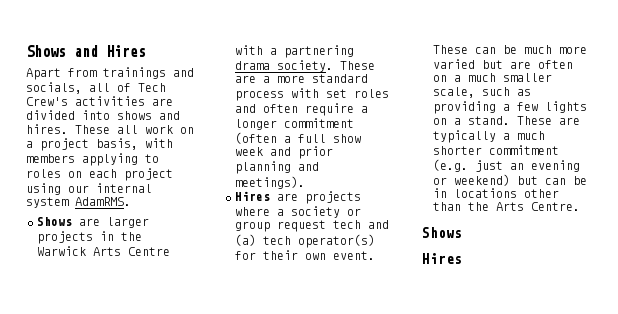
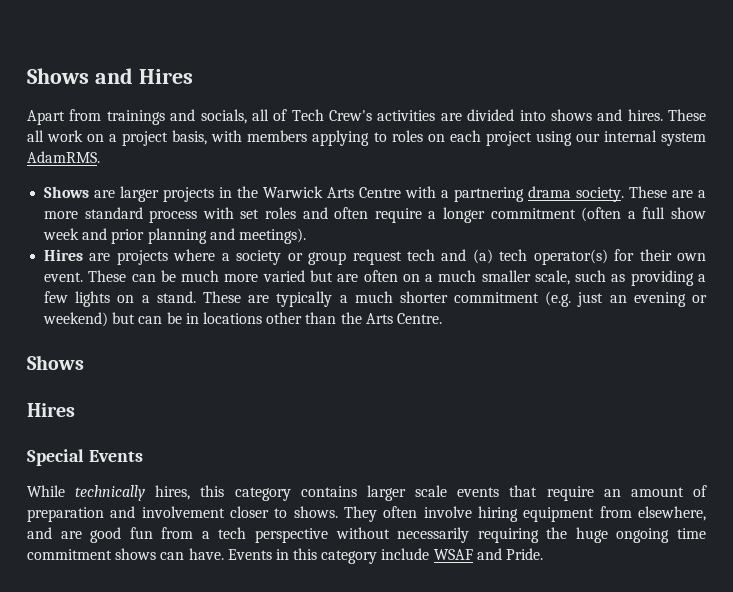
(462, 258) none -> [27,449,143,466] [27,485,707,501] [27,506,706,522] [27,527,706,543] [27,548,544,564] // Special Events // While technically hires, this category contains larger scale events that require an amount of preparation and involvement closer to shows. They often involve hiring equipment from elsewhere, and are good fun from a tech perspective without necessarily requiring the huge ongoing time commitment shows can have. Events in this category include WSAF and Pride.

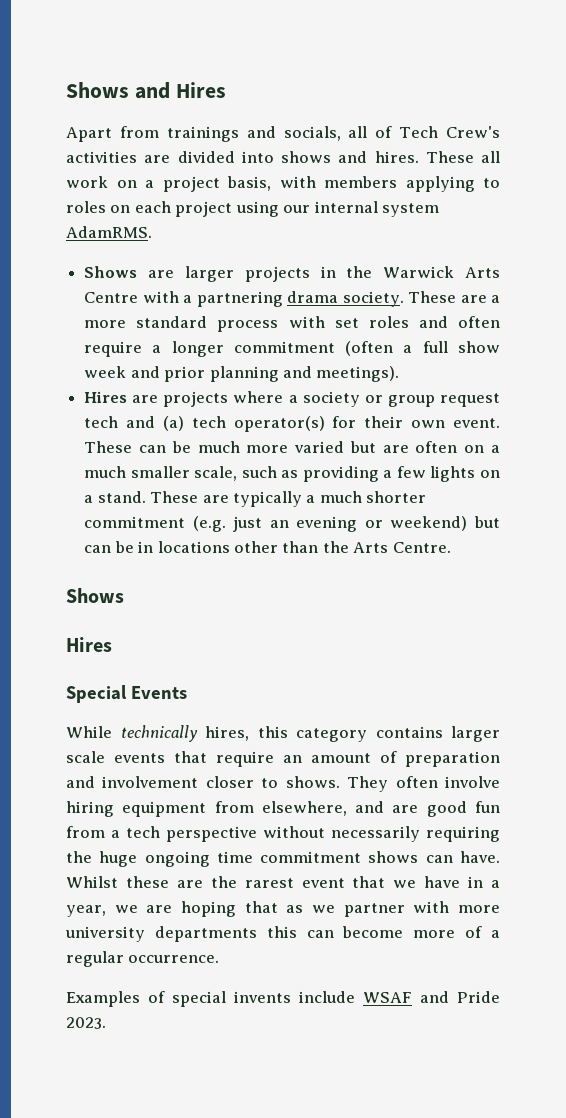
[227,548,378,564] Events in this category -> [66,876,500,888] [66,901,501,917] [65,926,500,942] [66,951,220,967] [66,991,291,1007] Whilst these are the rarest event that we have in a year, we are hoping that as we partner with more university departments this can become more of a regular occurrence. // Examples of special invents
[506,548,544,560] Pride. -> [457,991,500,1003] [66,1017,106,1029] Pride 2023.

